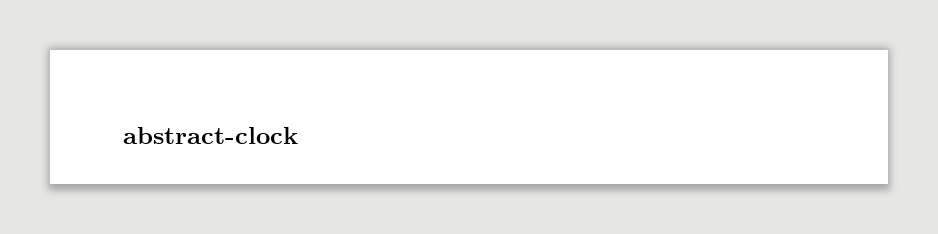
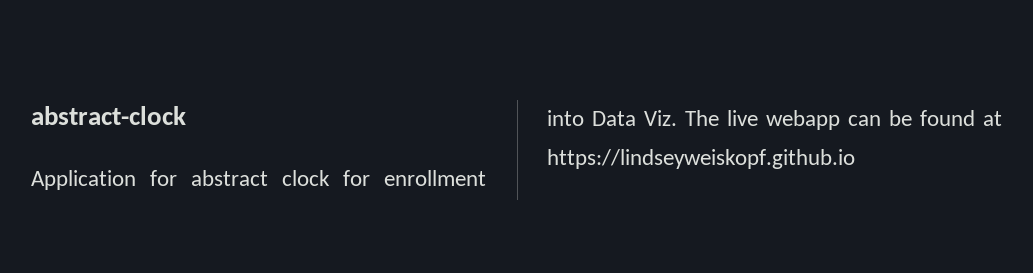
(298, 135) none -> [31,170,486,190] [547,110,1002,130] [547,149,855,169] // Application for abstract clock for enrollment into Data Viz. The live webapp can be found at https://lindseyweiskopf.github.io

